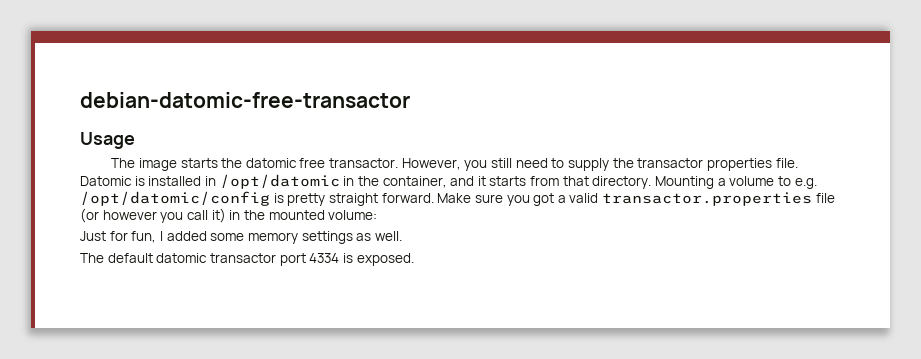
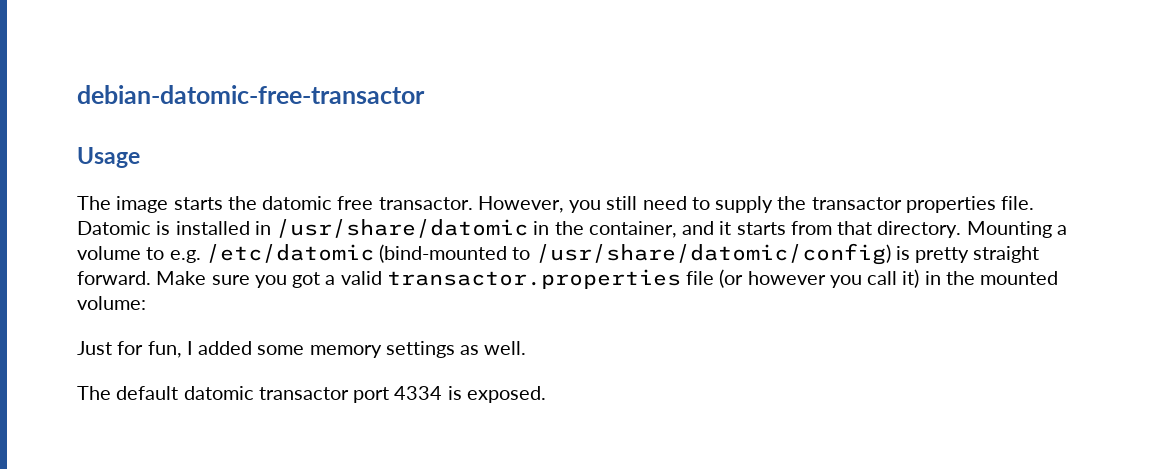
[219,174,340,189] /opt/datomic -> [276,219,529,238] /usr/share/datomic
[80,191,270,206] /opt/datomic/config -> [205,243,891,265] /etc/datomic (bind-mounted to /usr/share/datomic/config)

